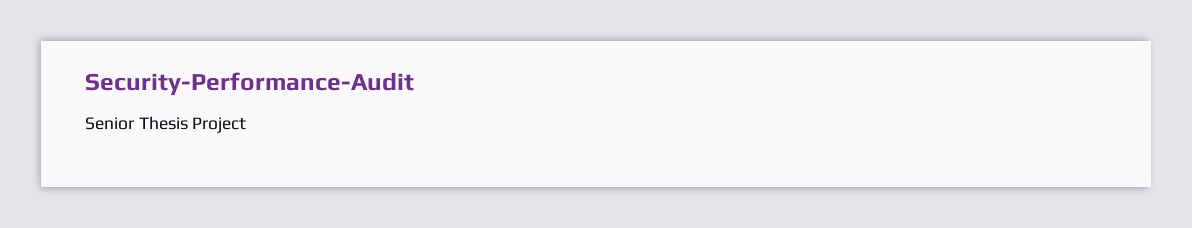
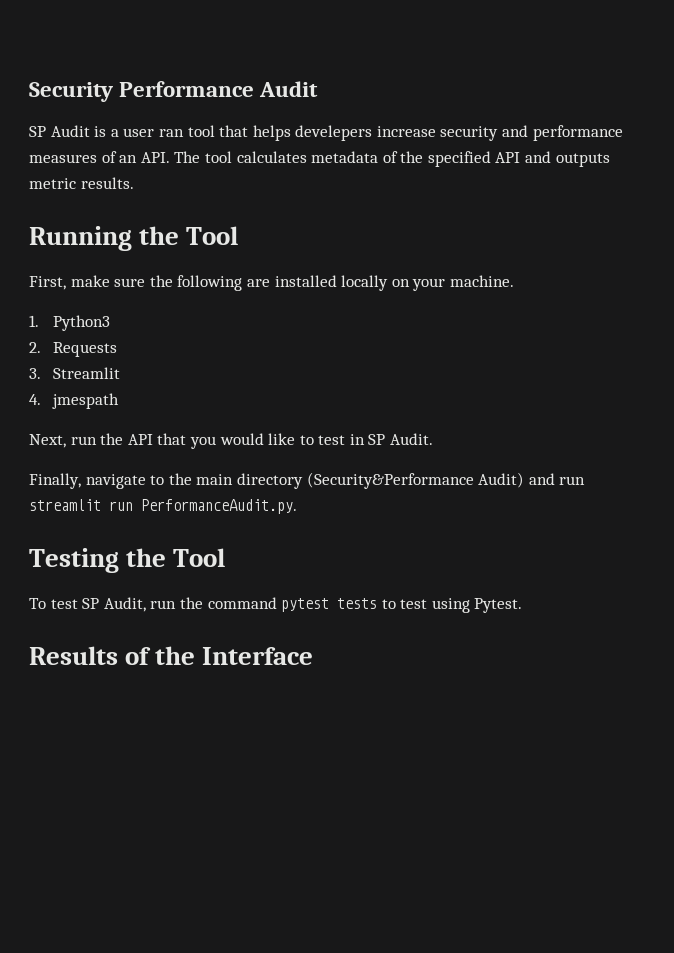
[85,72,414,96] [85,116,247,133] Security-Performance-Audit // Senior Thesis Project -> [29,81,319,102] [29,125,623,141] [29,151,610,167] [29,177,134,189] [29,226,239,251] [29,275,514,291] [29,315,111,331] [29,342,118,357] [29,367,121,379] [29,393,120,409] [29,433,434,449] [29,472,586,489] [29,499,297,514] [29,548,226,573] [29,597,523,613] [29,646,314,665] Security Performance Audit // SP Audit is a user ran tool that helps develepers increase security and performance measures of an API. The tool calculates metadata of the specified API and outputs metric results. // Running the Tool // First, make sure the following are installed locally on your machine. // 1. Python3 // 2. Requests // 3. Streamlit // 4. jmespath // Next, run the API that you would like to test in SP Audit. // Finally, navigate to the main directory (Security&Performance Audit) and run streamlit run PerformanceAudit.py. // Testing the Tool // To test SP Audit, run the command pytest tests to test using Pytest. // Results of the Interface

